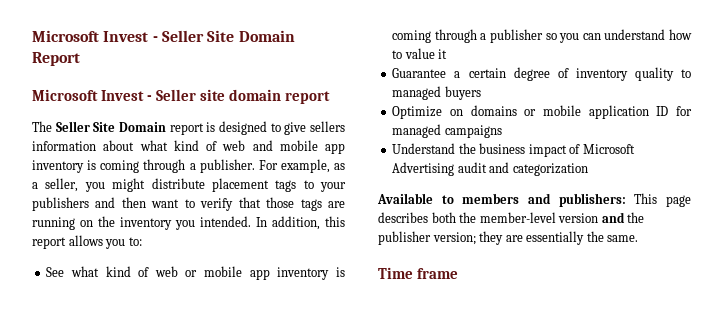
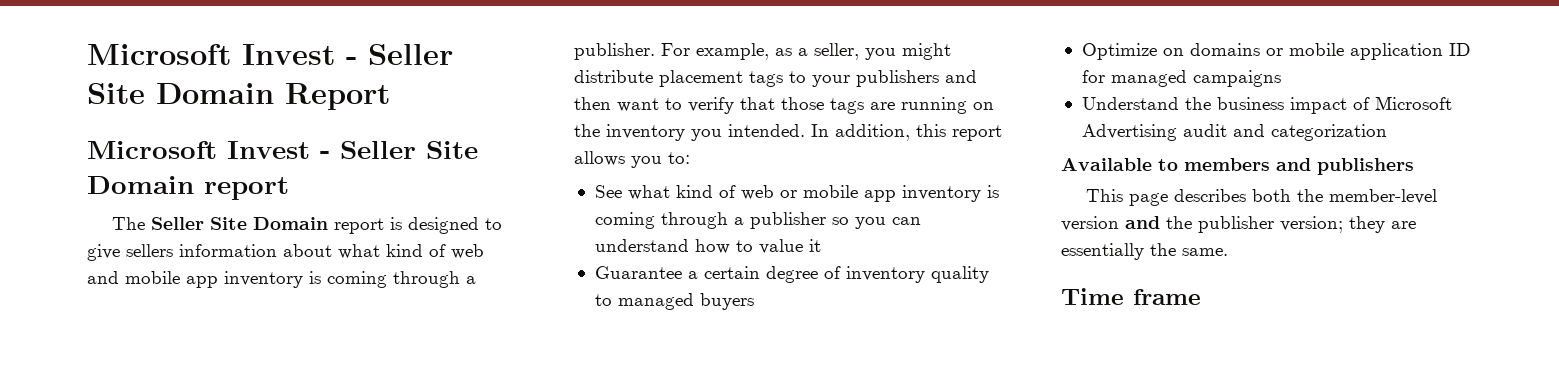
[200,89,282,101] site domain -> [426,141,478,159] [87,176,194,194] Site Domain
[558,193,626,207] publishers: -> [1317,158,1414,175] publishers //

